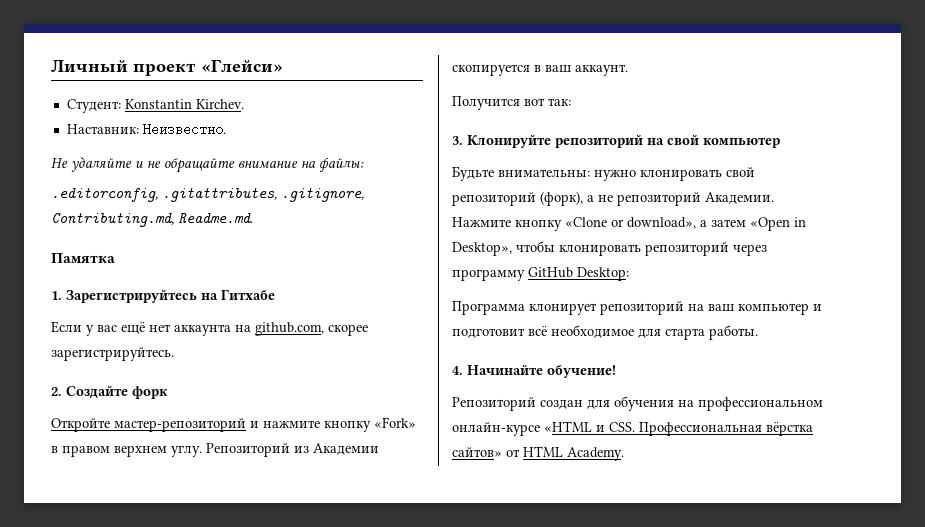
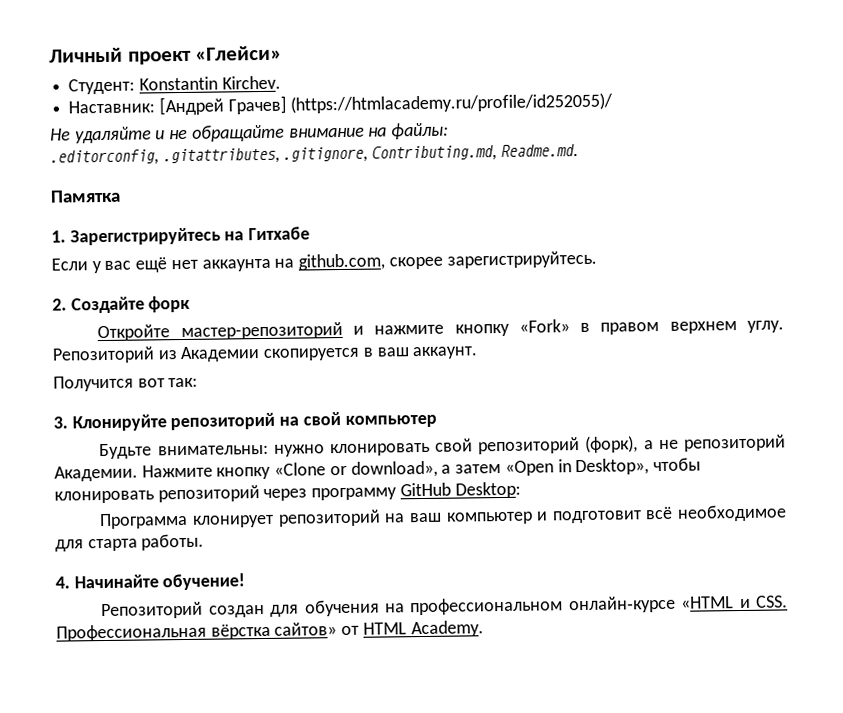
[142,121,226,137] Неизвестно. -> [158,92,614,116] [Андрей Грачев] (https://htmlacademy.ru/profile/id252055)/

